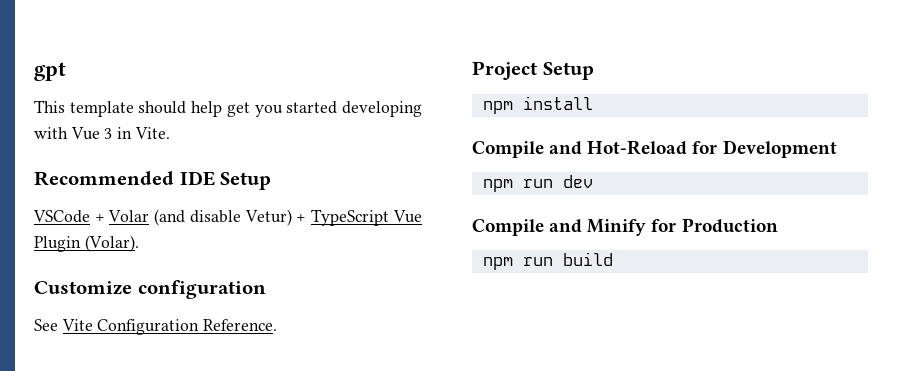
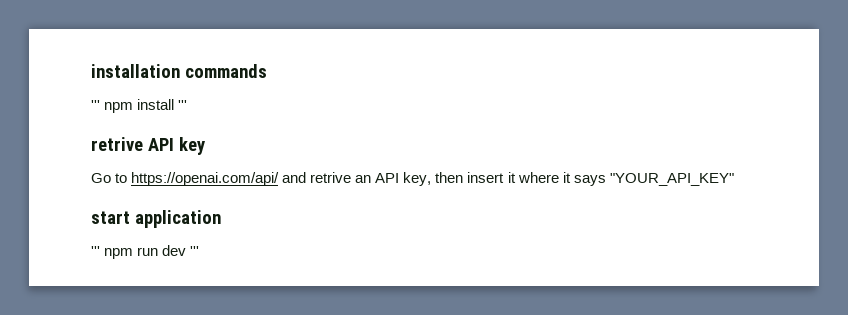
[34,62,66,81] [34,100,423,117] [34,127,170,140] [34,171,272,190] [33,209,422,226] [34,235,139,252] [34,280,266,299] [34,319,278,335] [472,61,594,80] [482,96,593,114] [472,140,837,158] [482,175,593,192] [472,218,778,236] [482,252,613,270] gpt // This template should help get you started developing with Vue 3 in Vite. // Recommended IDE Setup // VSCode + Volar (and disable Vetur) + TypeScript Vue Plugin (Volar). // Customize configuration // See Vite Configuration Reference. // Project Setup // npm install // Compile and Hot-Reload for Development // npm run dev // Compile and Minify for Production // npm run build -> [91,64,267,78] [91,99,188,113] [91,137,205,155] [91,172,734,186] [91,210,221,228] [91,245,200,259] installation commands // ''' npm install ''' // retrive API key // Go to https://openai.com/api/ and retrive an API key, then insert it where it says "YOUR_API_KEY" // start application // ''' npm run dev '''

